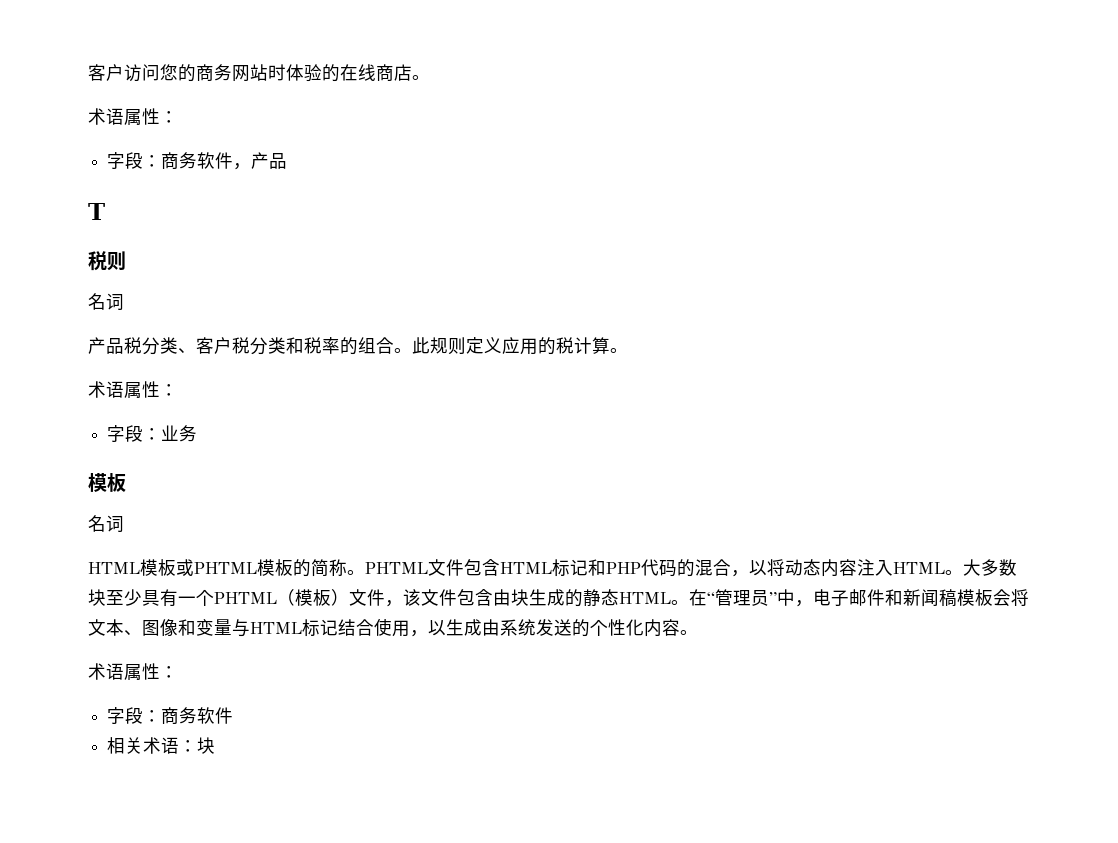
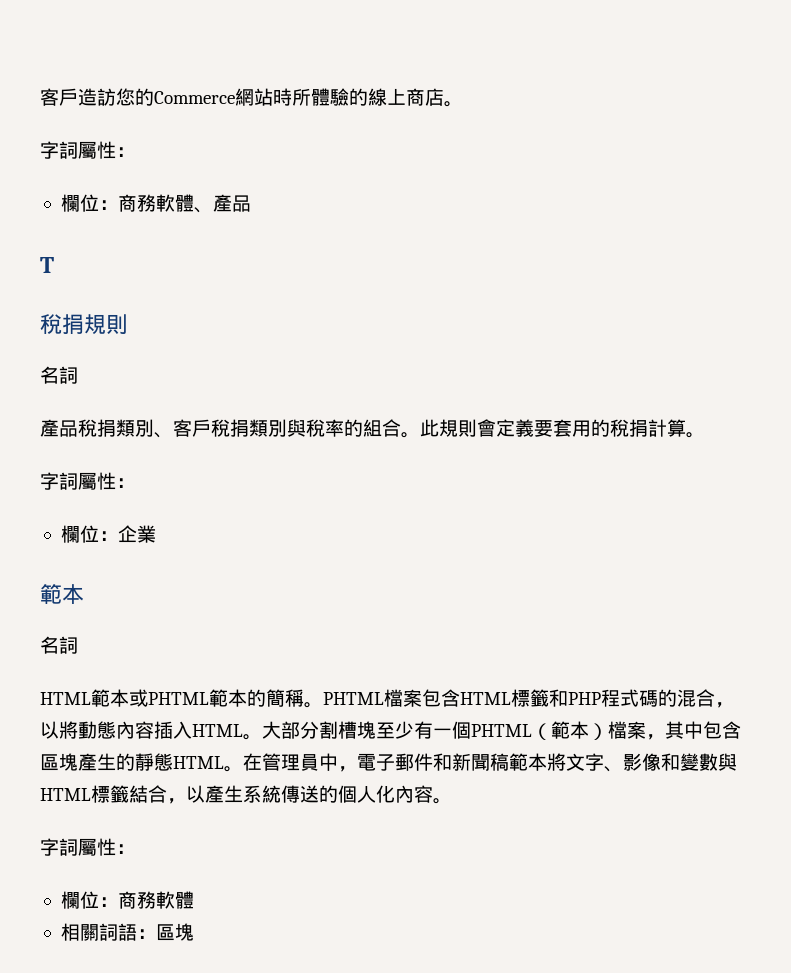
[88,64,376,82] 客户访问您的商务网站时体验的在线 -> [40,88,406,106] 客戶造訪您的Commerce網站時所體驗的線上
[88,108,178,125] [107,152,270,170] 术语属性： // 字段：商务软件，产 -> [40,141,135,159] [60,194,232,213] 字詞屬性： // 欄位：商務軟體、產
[88,251,126,271] [88,293,124,310] [88,337,592,355] 税则 // 名词 // 产品税分类、客户税分类和税率的组合。此规则定义应用的税计 -> [40,314,128,335] [40,366,78,384] [40,419,667,438] 稅捐規則 // 名詞 // 產品稅捐類別、客戶稅捐類別與稅率的組合。此規則會定義要套用的稅捐計
[88,381,178,398] [107,425,198,442] [88,473,126,492] [88,515,124,532] [88,559,1017,577] [88,589,1029,607] [88,618,662,637] 术语属性： // 字段：业务 // 模板 // 名词 // HTML模板或PHTML模板的简称。PHTML文件包含HTML标记和PHP代码的混合，以将动态内容注入HTML。大多数块至少具有一个PHTML（模板）文件，该文件包含由块生成的静态HTML。在“管理员”中，电子邮件和新闻稿模板会将文本、图像和变量与HTML标记结合使用，以生成由系统发送的个性化内 -> [40,472,135,490] [60,525,156,543] [40,584,84,604] [40,636,78,654] [40,689,734,708] [40,721,741,740] [40,753,737,772] [40,785,414,804] 字詞屬性： // 欄位：企業 // 範本 // 名詞 // HTML範本或PHTML範本的簡稱。PHTML檔案包含HTML標籤和PHP程式碼的混合，以將動態內容插入HTML。大部分割槽塊至少有一個PHTML（範本）檔案，其中包含區塊產生的靜態HTML。在管理員中，電子郵件和新聞稿範本將文字、影像和變數與HTML標籤結合，以產生系統傳送的個人化內
[88,663,178,680] [107,707,234,724] [107,737,216,754] 术语属性： // 字段：商务软件 // 相关术语：块 -> [40,838,135,856] [60,891,194,909] [60,923,194,941] 字詞屬性： // 欄位：商務軟體 // 相關詞語：區塊

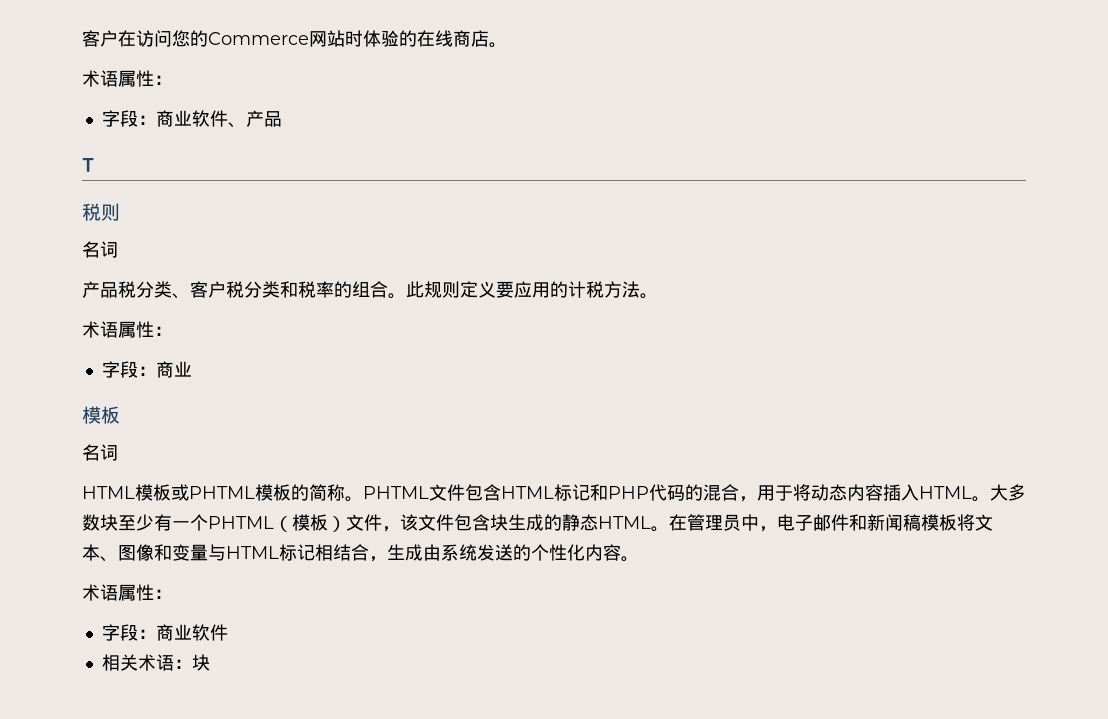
[40,88,406,106] 客戶造訪您的Commerce網站時所體驗的線上 -> [82,30,453,47] 客户在访问您的Commerce网站时体验的在线
[40,141,135,159] [60,194,232,213] 字詞屬性： // 欄位：商務軟體、產 -> [82,70,172,87] [101,110,264,128] 术语属性： // 字段：商业软件、产
[40,314,128,335] [40,366,78,384] [40,419,705,438] [40,472,135,490] [60,525,156,543] [40,584,84,604] [40,636,78,654] [40,689,734,708] [40,721,741,740] [40,753,737,772] [40,785,414,804] 稅捐規則 // 名詞 // 產品稅捐類別、客戶稅捐類別與稅率的組合。此規則會定義要套用的稅捐計算。 // 字詞屬性： // 欄位：企業 // 範本 // 名詞 // HTML範本或PHTML範本的簡稱。PHTML檔案包含HTML標籤和PHP程式碼的混合，以將動態內容插入HTML。大部分割槽塊至少有一個PHTML（範本）檔案，其中包含區塊產生的靜態HTML。在管理員中，電子郵件和新聞稿範本將文字、影像和變數與HTML標籤結合，以產生系統傳送的個人化內 -> [82,203,120,221] [82,241,118,258] [82,281,658,299] [82,321,172,338] [101,361,192,378] [82,406,120,424] [82,444,118,461] [82,484,1026,502] [82,514,993,532] [82,544,603,562] 税则 // 名词 // 产品税分类、客户税分类和税率的组合。此规则定义要应用的计税方法。 // 术语属性： // 字段：商业 // 模板 // 名词 // HTML模板或PHTML模板的简称。PHTML文件包含HTML标记和PHP代码的混合，用于将动态内容插入HTML。大多数块至少有一个PHTML（模板）文件，该文件包含块生成的静态HTML。在管理员中，电子邮件和新闻稿模板将文本、图像和变量与HTML标记相结合，生成由系统发送的个性化内
[40,838,135,856] [60,891,194,909] [60,923,194,941] 字詞屬性： // 欄位：商務軟體 // 相關詞語：區塊 -> [82,584,172,601] [101,624,228,641] [101,654,210,671] 术语属性： // 字段：商业软件 // 相关术语：块

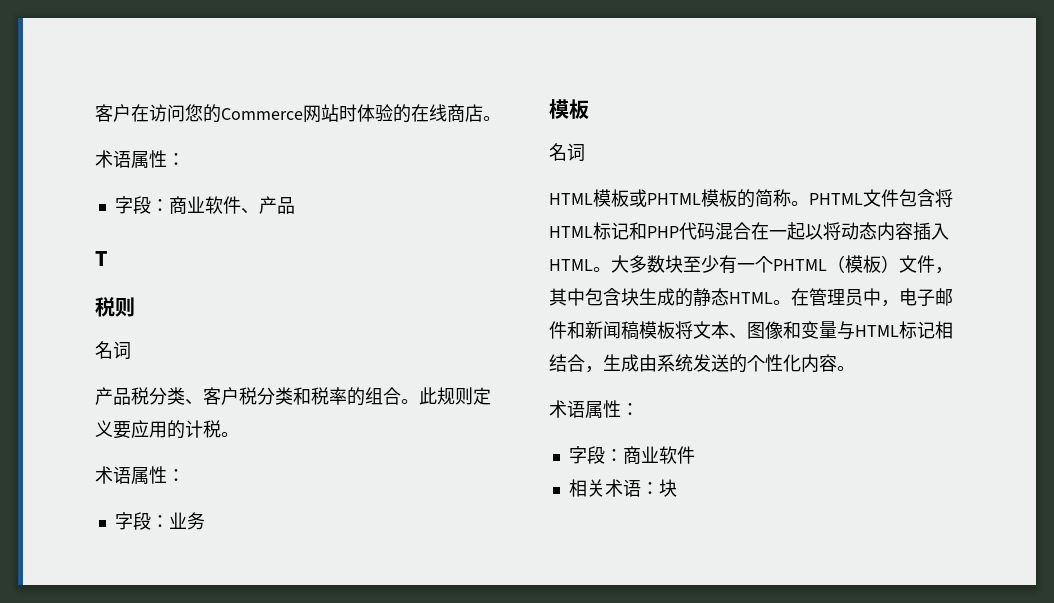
[604,281,658,299] [82,321,172,338] [101,361,192,378] 方法。 // 术语属性： // 字段：商业 -> [221,432,239,437] [95,466,185,484] [114,512,205,530] 。 // 术语属性： // 字段：业务
(501, 492) none -> [935,189,953,207] 将
[685,484,793,502] 的混合，用于 -> [715,222,823,240] 混合在一起以
[400,514,454,531] 该文件 -> [549,288,585,306] 其中

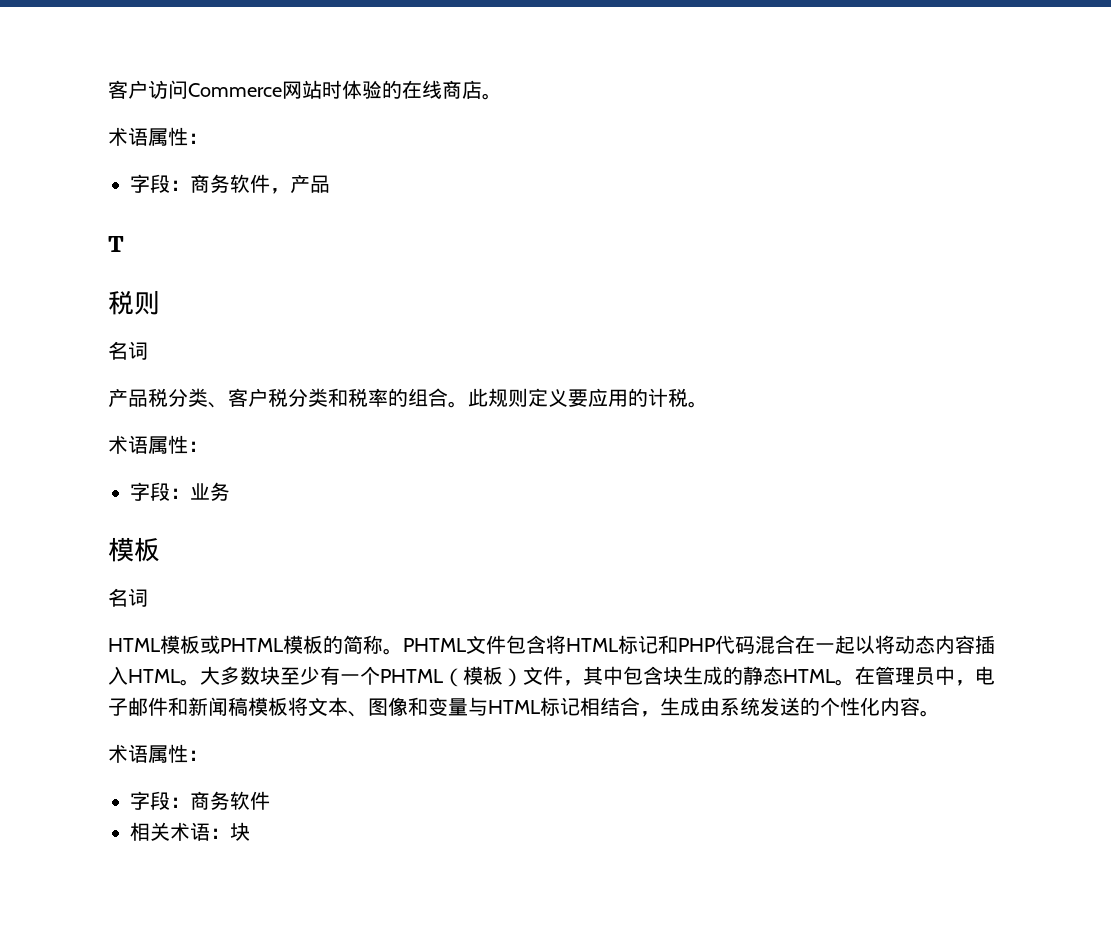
[95,104,221,123] 客户在访问您的 -> [108,80,188,99] 客户访问
[186,196,259,214] 业软件、 -> [210,174,290,194] 务软件，
[640,446,659,463] 业 -> [210,791,230,810] 务

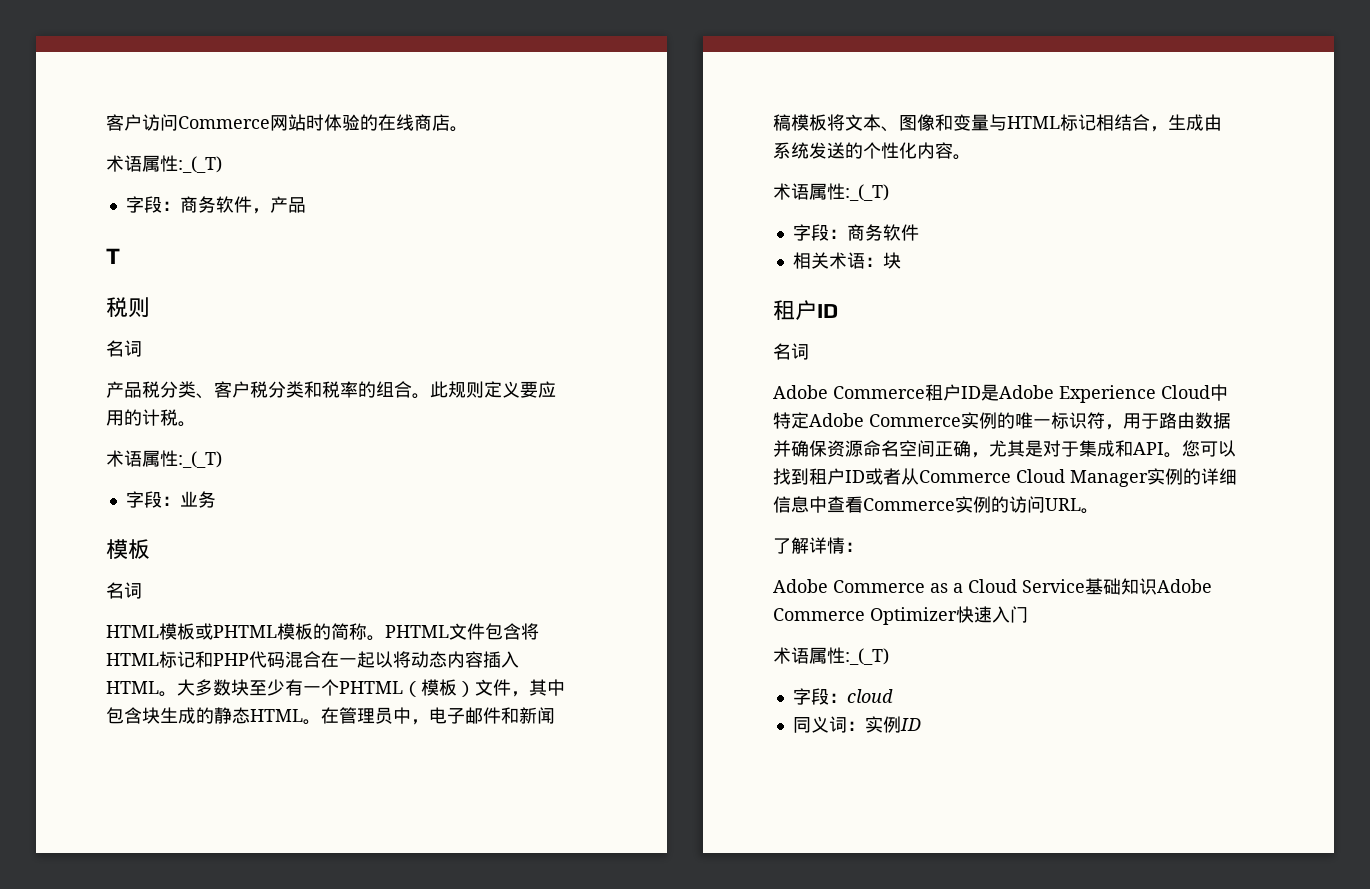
[188,133,208,144] ： -> [178,156,222,173] :_(_T)
[188,441,208,452] ： -> [178,451,222,468] :_(_T)
[188,750,208,761] ： -> [845,184,889,201] :_(_T)
(250, 831) none -> [773,300,838,320] [773,343,809,360] [773,384,1228,403] [773,412,1231,430] [773,440,1236,458] [773,468,1237,487] [773,496,1099,514] [773,537,863,554] [773,578,1212,595] [773,606,1028,625] [773,647,889,665] [792,688,893,705] [792,716,921,733] // 租户ID // 名词 // Adobe Commerce租户ID是Adobe Experience Cloud中特定Adobe Commerce实例的唯一标识符，用于路由数据并确保资源命名空间正确，尤其是对于集成和API。您可以找到租户ID或者从Commerce Cloud Manager实例的详细信息中查看Commerce实例的访问URL。 // 了解详情： // Adobe Commerce as a Cloud Service基础知识Adobe Commerce Optimizer快速入门 // 术语属性:_(_T) // 字段：cloud // 同义词：实例ID

